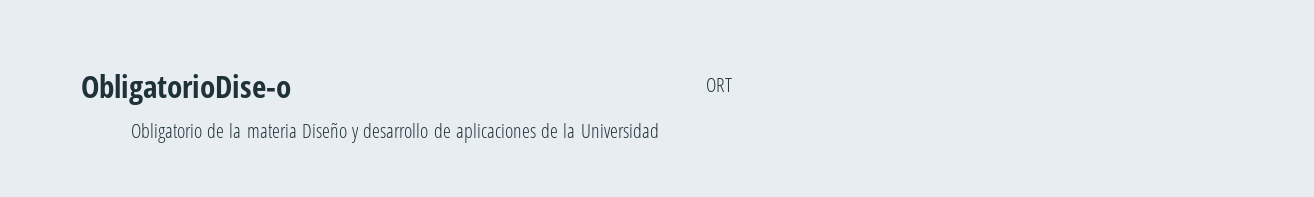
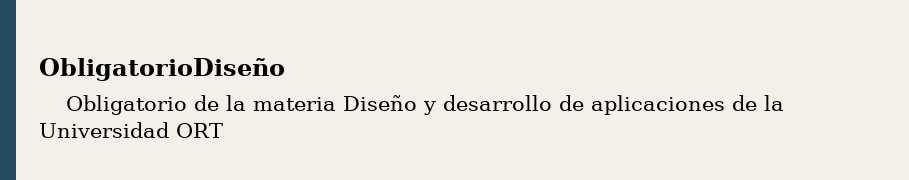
[81,74,291,105] ObligatorioDise-o -> [39,58,285,81] ObligatorioDiseño

